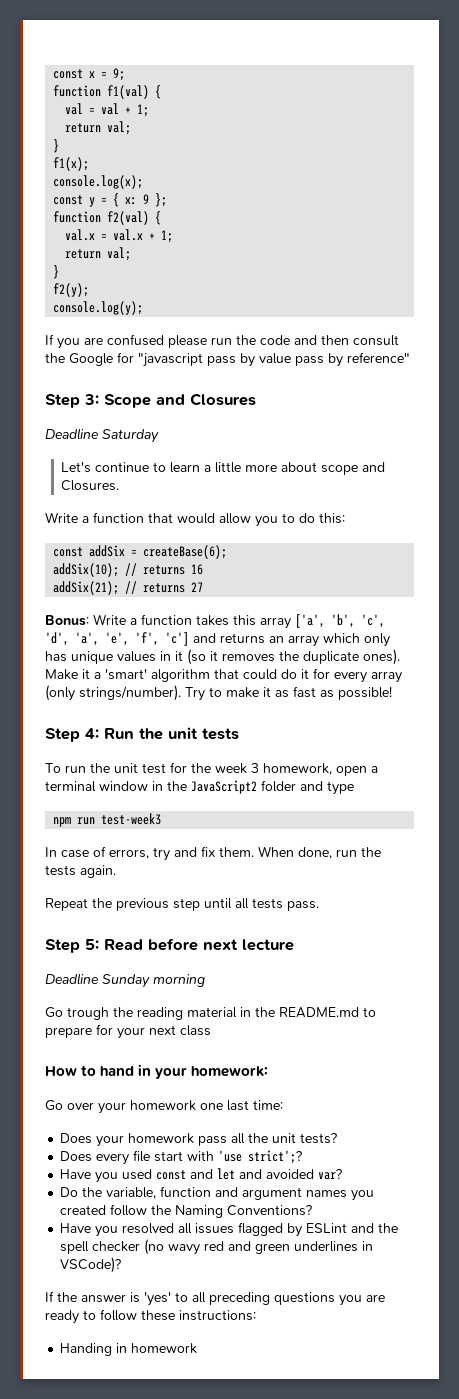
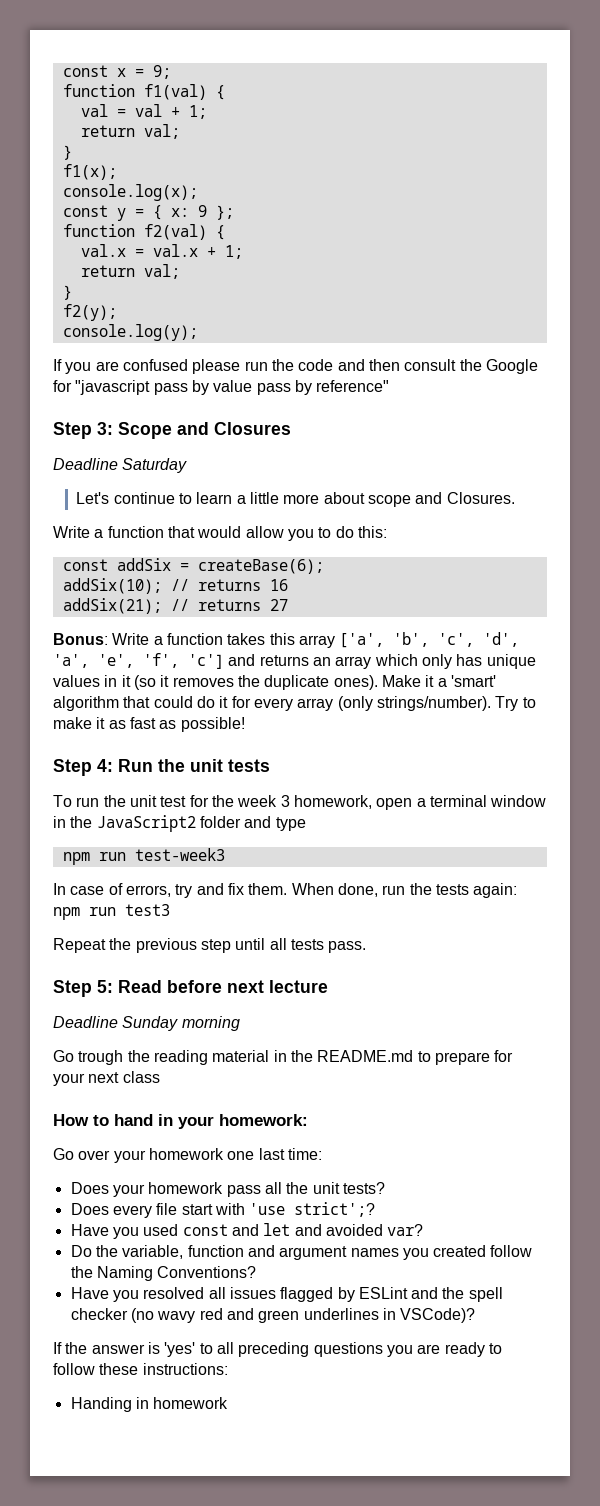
[80,865,116,878] again. -> [473,883,518,898] [53,904,170,920] again: npm run test3

